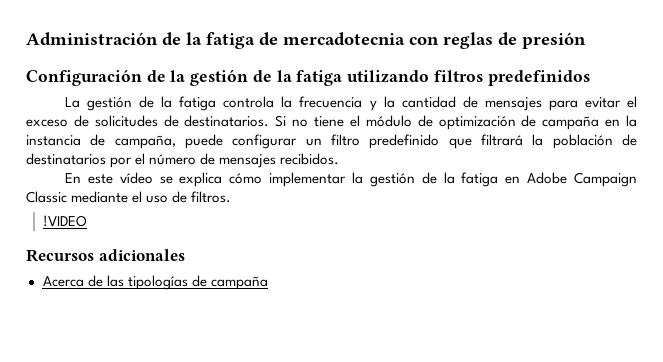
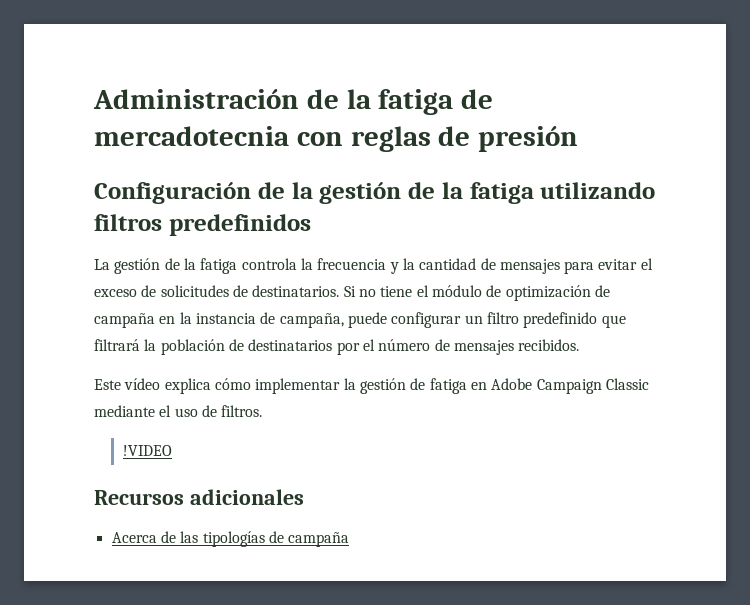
[64,172,173,184] En este vídeo se -> [94,378,161,390] Este vídeo
[443,172,455,184] la -> (426, 384) none

